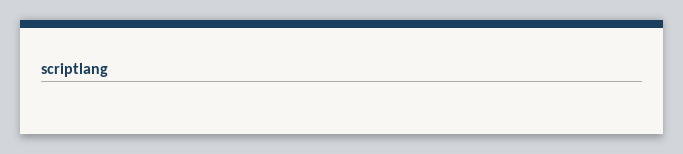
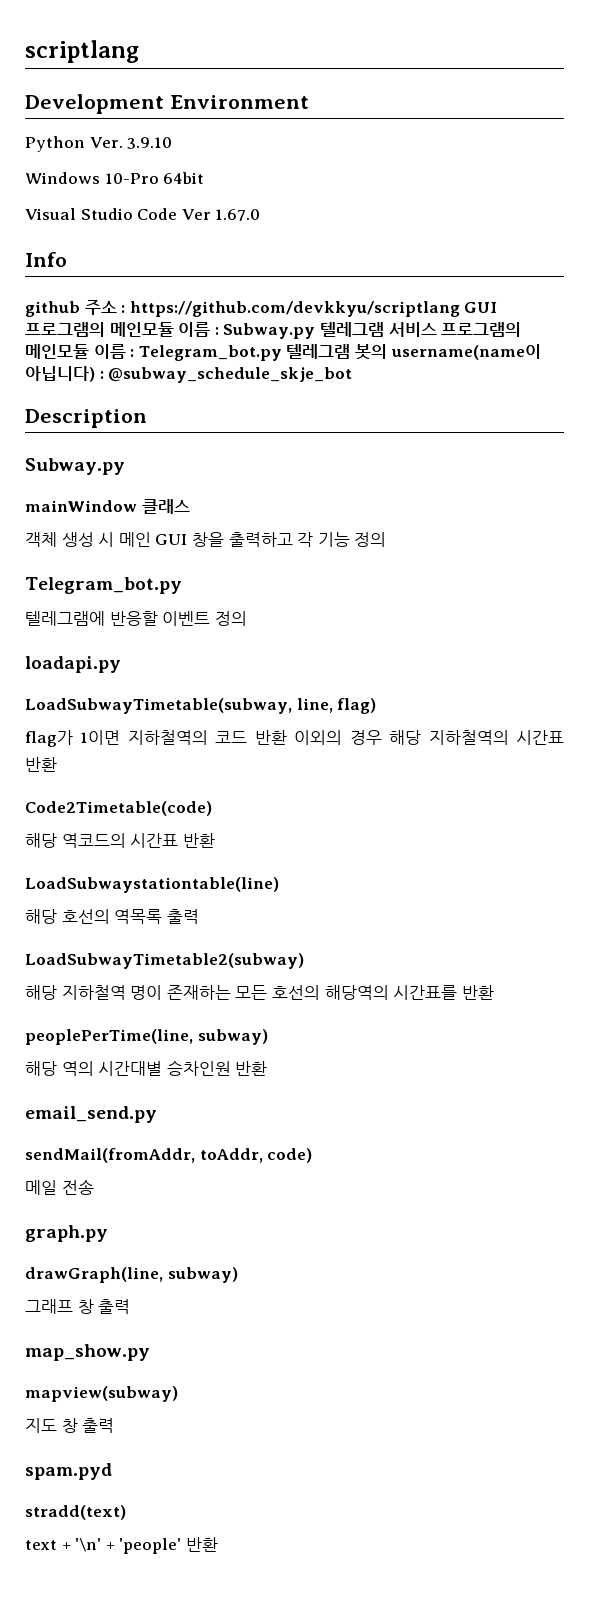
(108, 70) none -> [25,94,309,114] [25,136,173,152] [25,172,205,184] [25,208,261,221] [25,252,67,267] [25,300,498,317] [25,322,522,339] [25,344,541,361] [25,366,353,383] [25,409,147,428] [25,458,125,475] [25,499,190,514] [25,532,387,547] [25,577,182,594] [25,611,247,626] [25,656,121,673] [25,698,377,714] [25,730,564,747] [25,757,57,772] [25,801,212,816] [25,833,215,848] [25,877,279,893] [25,909,199,924] [25,953,304,969] [25,985,494,1000] [25,1029,268,1045] [25,1060,268,1076] [25,1106,157,1123] [25,1148,313,1163] [25,1179,94,1195] [25,1225,108,1242] [25,1267,238,1283] [25,1299,131,1314] [25,1344,150,1361] [25,1386,178,1402] [25,1418,115,1433] [25,1463,112,1480] [25,1505,126,1520] [25,1537,218,1554] // Development Environment // Python Ver. 3.9.10 // Windows 10-Pro 64bit // Visual Studio Code Ver 1.67.0 // Info // github 주소 : https://github.com/devkkyu/scriptlang GUI 프로그램의 메인모듈 이름 : Subway.py 텔레그램 서비스 프로그램의 메인모듈 이름 : Telegram_bot.py 텔레그램 봇의 username(name이 아닙니다) : @subway_schedule_skje_bot // Description // Subway.py // mainWindow 클래스 // 객체 생성 시 메인 GUI 창을 출력하고 각 기능 정의 // Telegram_bot.py // 텔레그램에 반응할 이벤트 정의 // loadapi.py // LoadSubwayTimetable(subway, line, flag) // flag가 1이면 지하철역의 코드 반환 이외의 경우 해당 지하철역의 시간표 반환 // Code2Timetable(code) // 해당 역코드의 시간표 반환 // LoadSubwaystationtable(line) // 해당 호선의 역목록 출력 // LoadSubwayTimetable2(subway) // 해당 지하철역 명이 존재하는 모든 호선의 해당역의 시간표를 반환 // peoplePerTime(line, subway) // 해당 역의 시간대별 승차인원 반환 // email_send.py // sendMail(fromAddr, toAddr, code) // 메일 전송 // graph.py // drawGraph(line, subway) // 그래프 창 출력 // map_show.py // mapview(subway) // 지도 창 출력 // spam.pyd // stradd(text) // text + '\n' + 'people' 반환

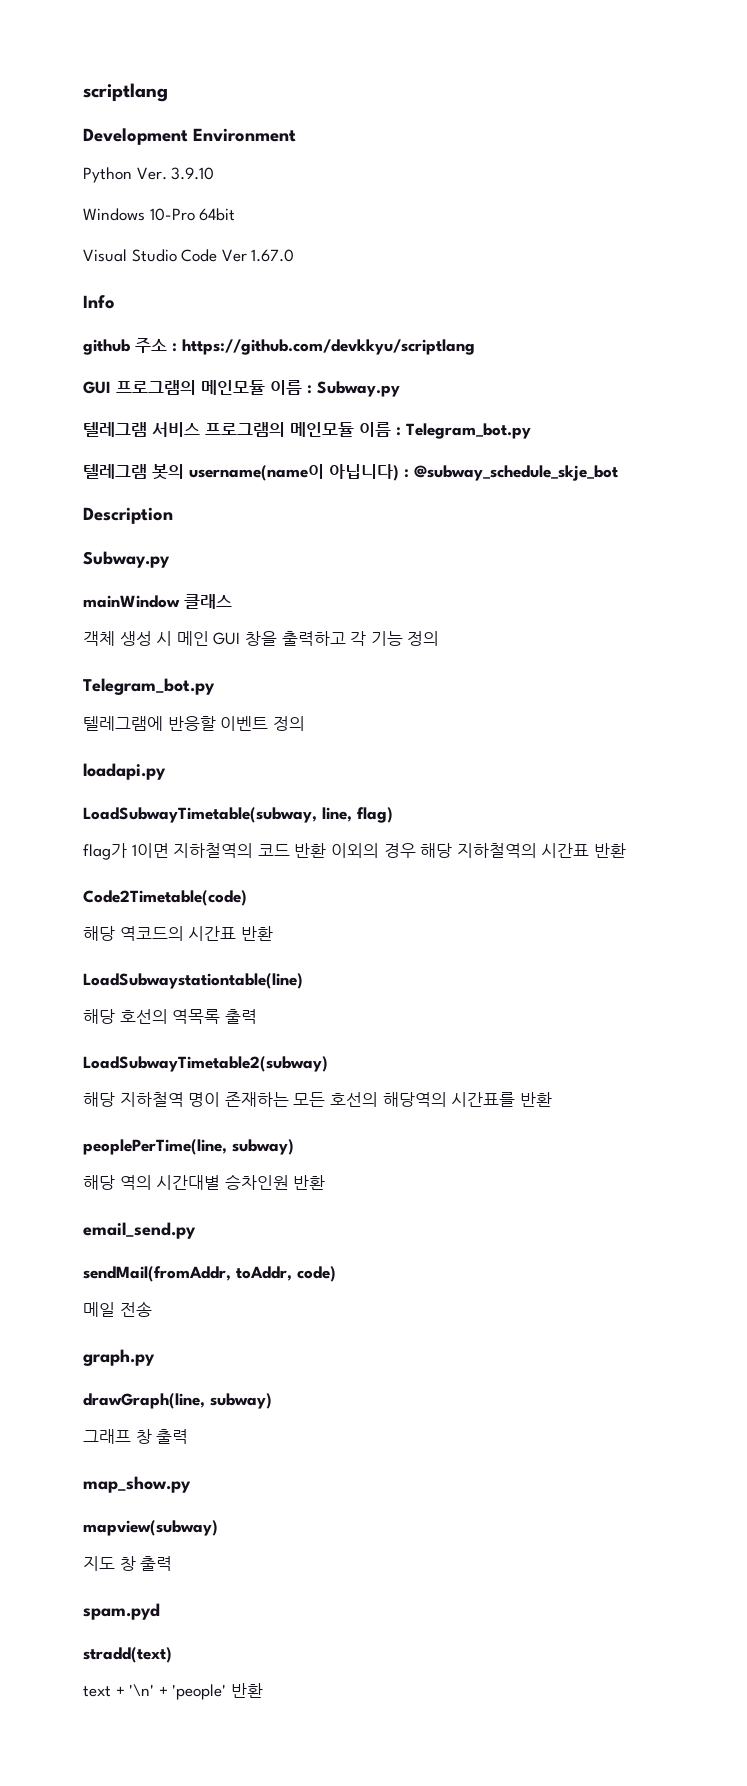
(460, 309) none -> (475, 347) //
(316, 331) none -> (400, 389) //
(282, 353) none -> (531, 431) //

